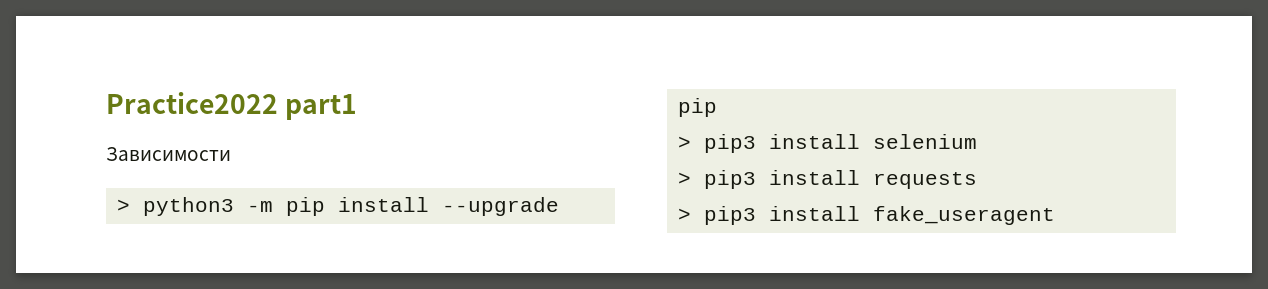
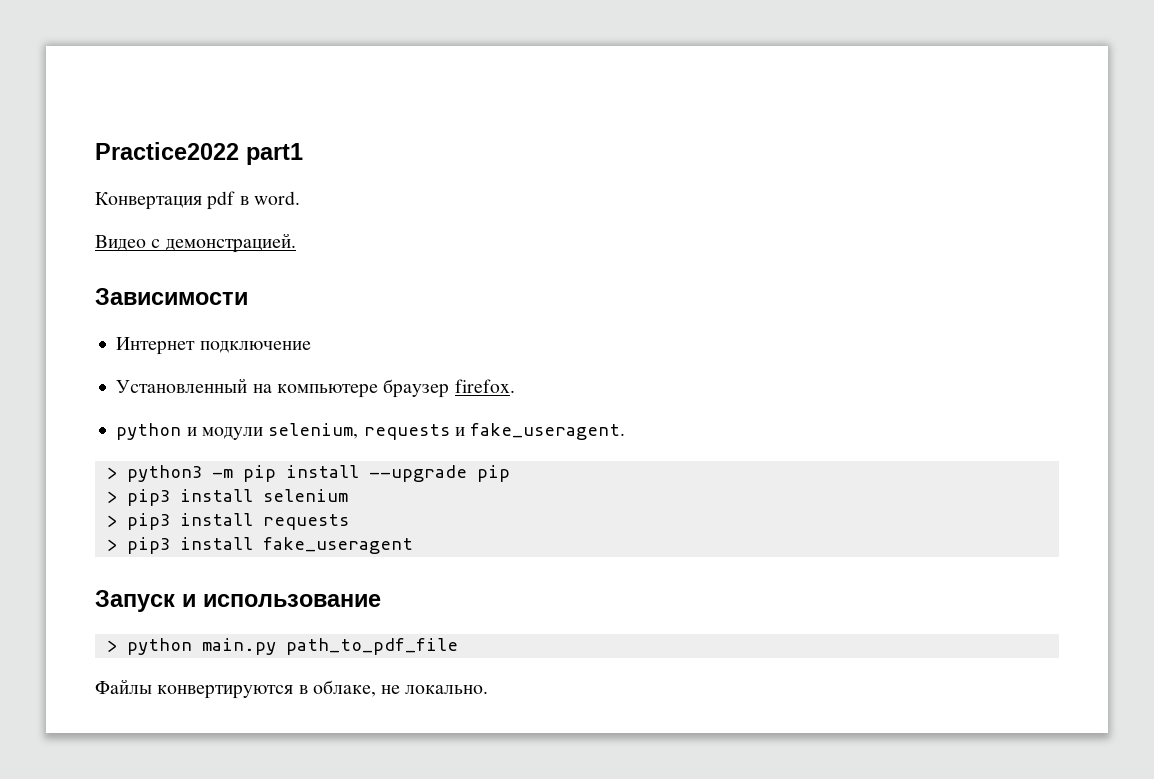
[106,147,231,161] Зависимости -> [95,191,300,210] [95,233,296,253] [95,288,248,305] [116,337,311,355] [116,378,515,398] [116,423,626,440] Конвертация pdf в word. // Видео с демонстрацией. // Зависимости // Интернет подключение // Установленный на компьютере браузер firefox. // python и модули selenium, requests и fake_useragent.
(1056, 215) none -> [95,590,381,612] [106,638,458,655] [95,679,489,699] // Запуск и использование // > python main.py path_to_pdf_file // Файлы конвертируются в облаке, не локально.

